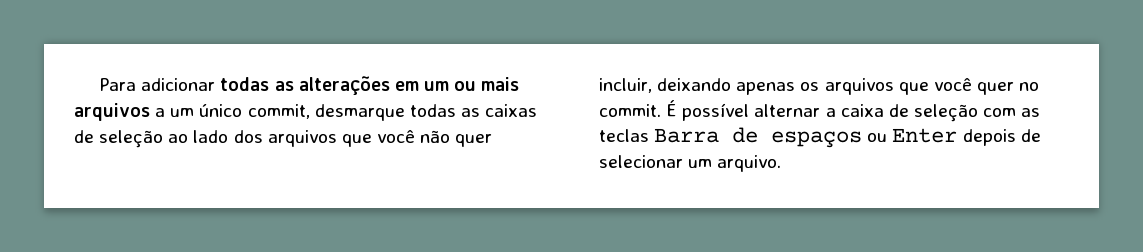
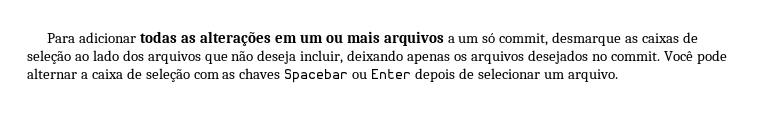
[199,104,243,117] único -> [482,33,496,43] só
[409,104,456,117] todas -> (622, 39) none
[376,130,493,147] você não quer -> [231,50,297,64] não deseja
[898,78,1040,95] [599,100,750,121] que você quer no commit. É possível -> [527,50,727,64] desejados no commit. Você pode
[599,127,863,148] teclas Barra de espaços -> [239,68,349,83] chaves Spacebar

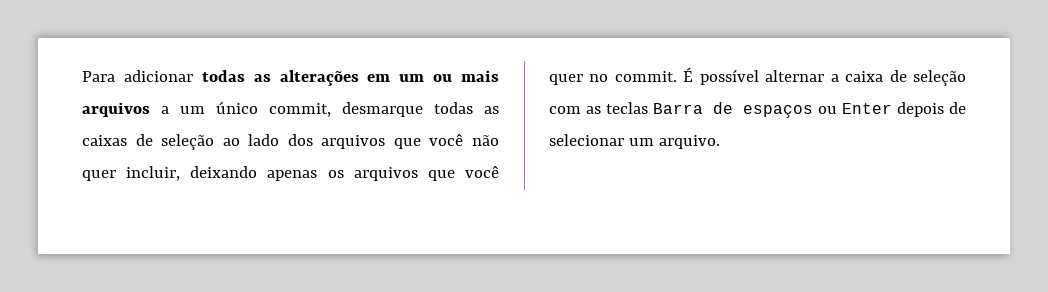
[482,33,496,43] só -> [216,101,258,114] único
(622, 39) none -> [434,102,473,114] todas
[231,50,297,64] não deseja -> [429,134,499,146] [82,170,116,181] você não quer
[527,50,727,64] desejados no commit. Você pode -> [427,166,499,181] [549,67,759,85] que você quer no commit. É possível
[239,68,349,83] chaves Spacebar -> [605,102,814,118] teclas Barra de espaços

